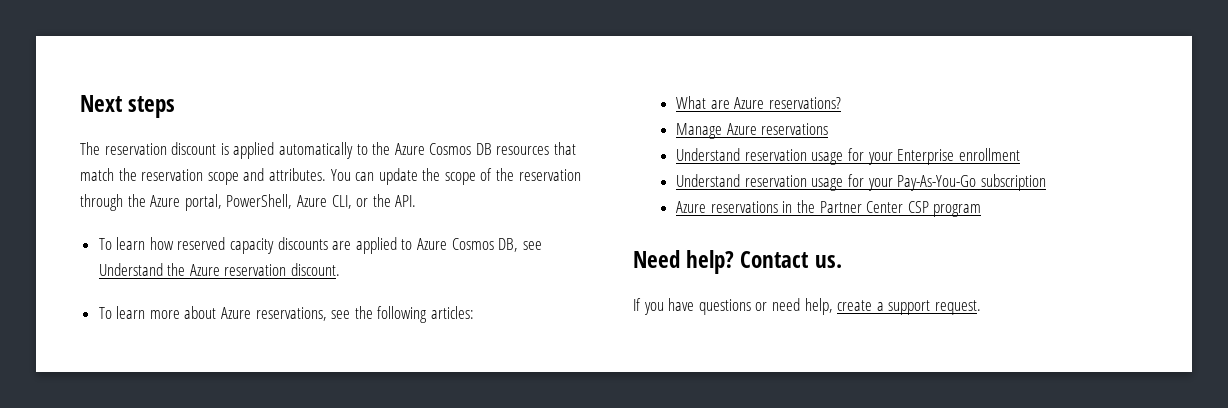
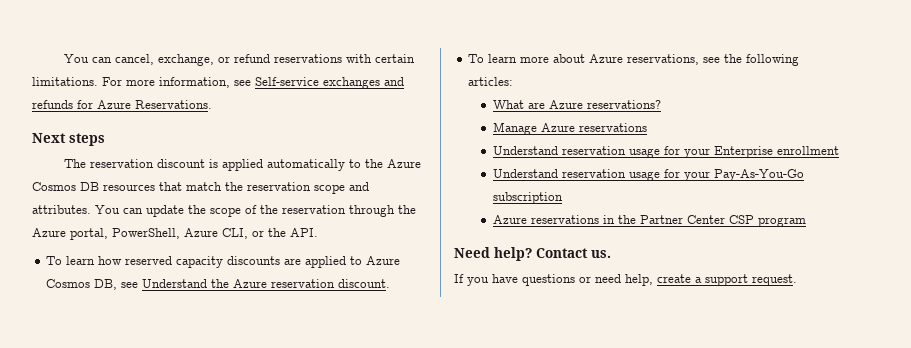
(80, 103) none -> [64,54,416,66] [32,77,404,89] [32,100,212,109] You can cancel, exchange, or refund reservations with certain limitations. For more information, see Self-service exchanges and refunds for Azure Reservations. //

